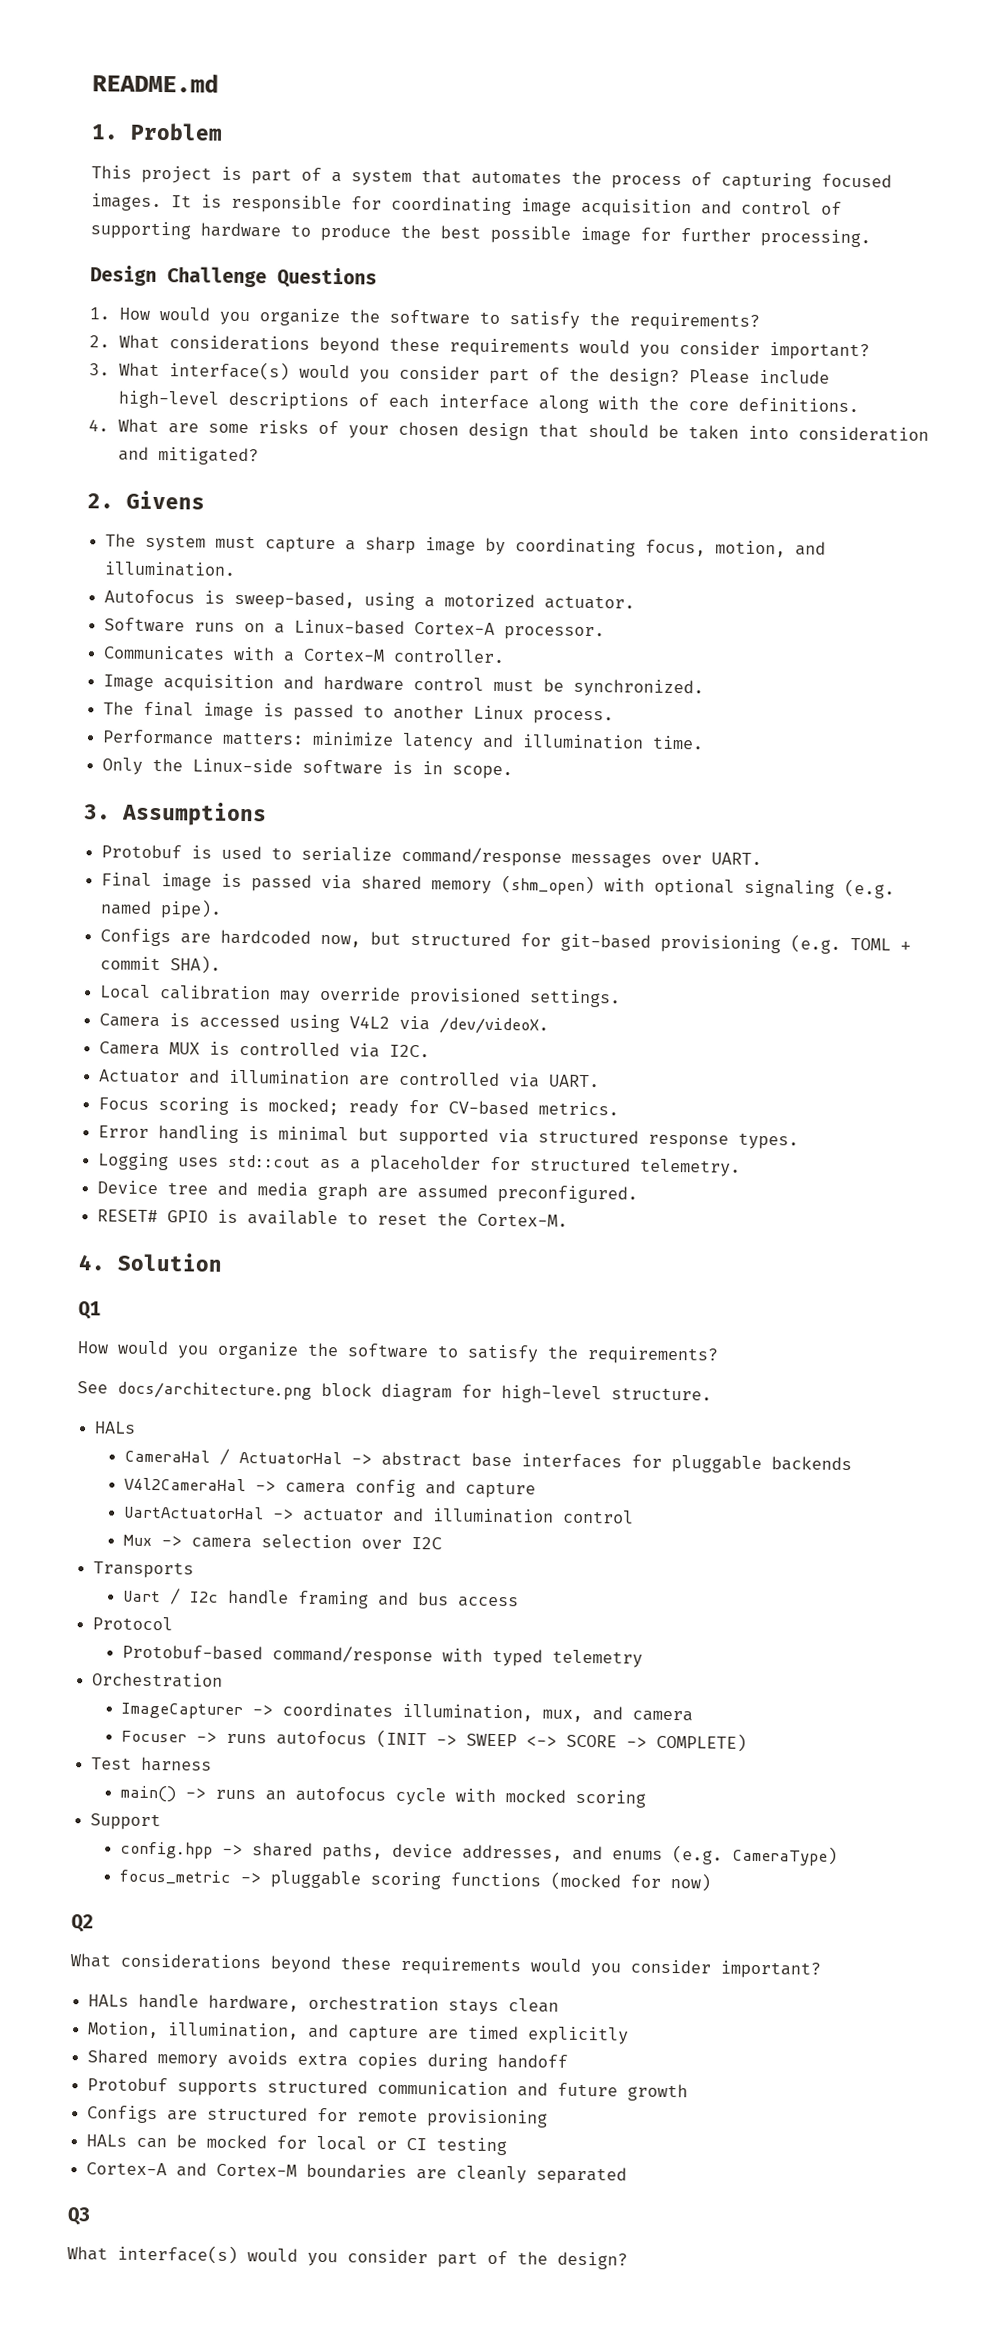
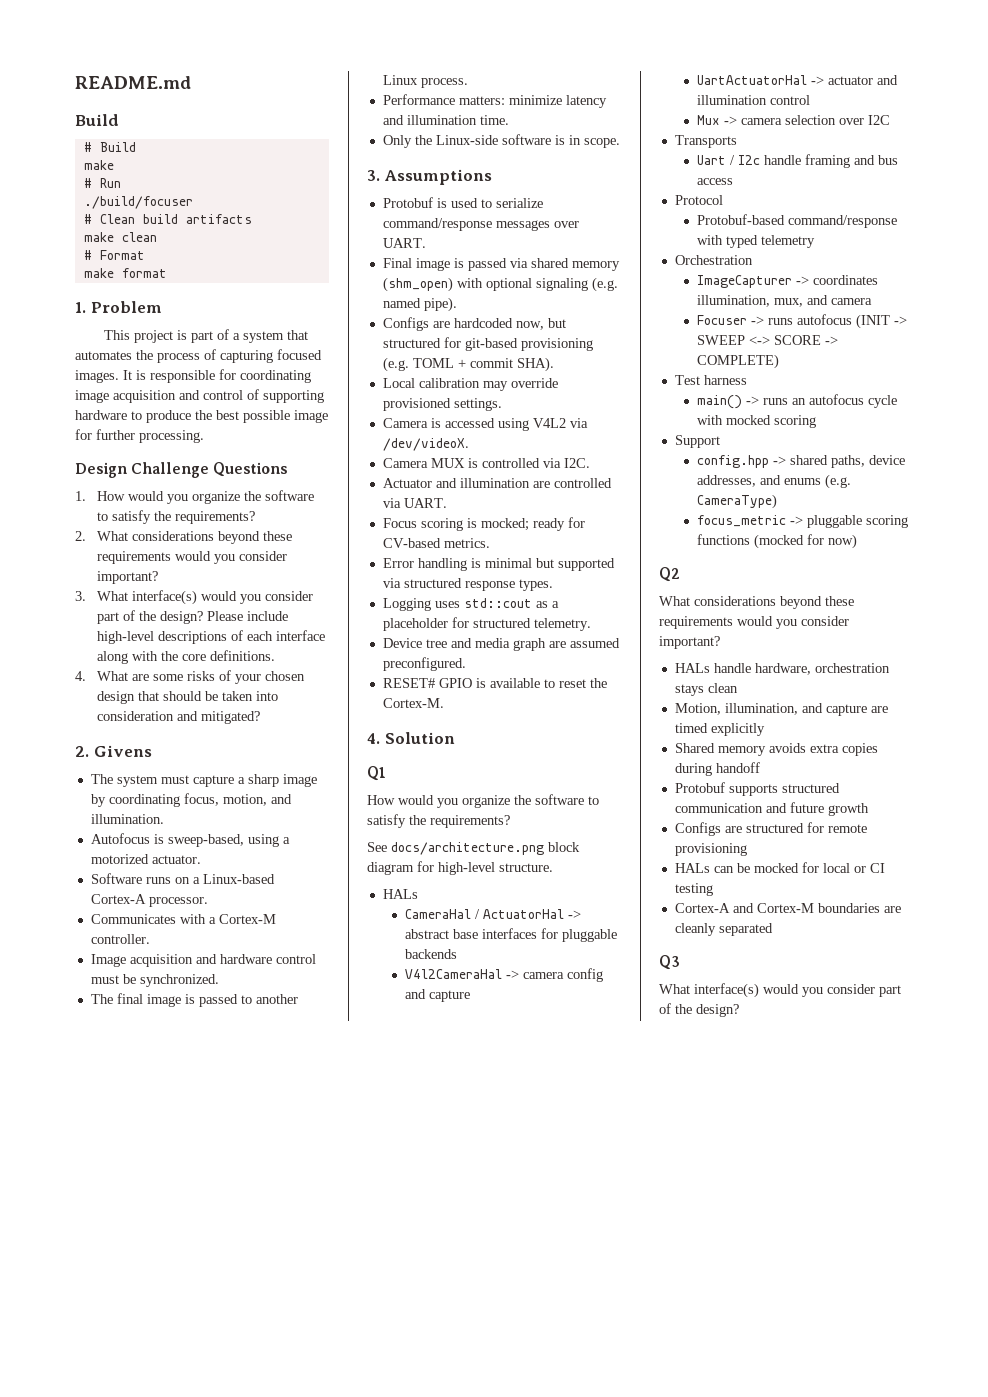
(219, 83) none -> [75,114,119,126] [83,142,136,152] [83,160,114,170] [83,178,121,188] [83,196,193,209] [83,214,252,224] [83,232,157,242] [83,250,145,260] [83,268,167,278] // Build // # Build // make // # Run // ./build/focuser // # Clean build artifacts // make clean // # Format // make format

